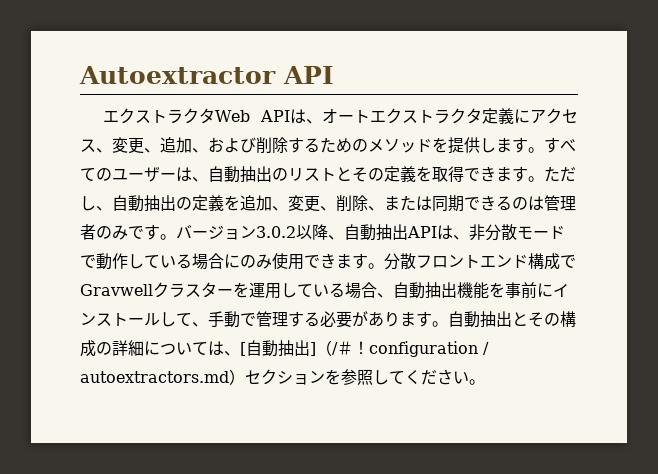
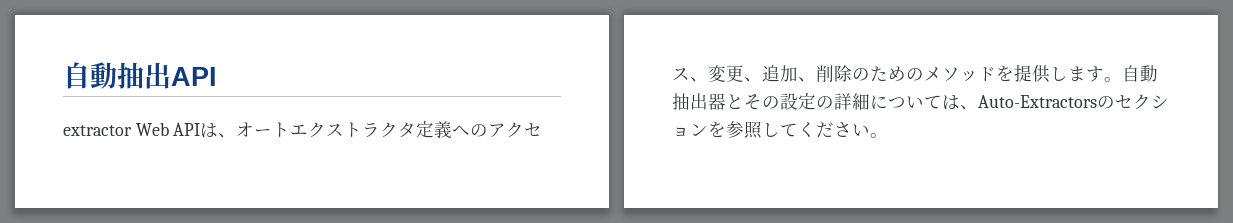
[79,66,276,84] Autoextractor -> [63,62,171,89] 自動抽出
[103,108,216,124] エクストラクタ -> [63,125,132,136] extractor
[514,109,530,123] に -> [452,124,489,137] への
[208,137,320,153] および削除する -> [816,65,870,82] 削除の
[544,137,576,153] [80,166,576,183] [80,195,576,212] [80,224,565,241] [80,253,576,270] [80,282,569,299] [80,311,576,328] [80,340,96,357] すべてのユーザーは、自動抽出のリストとその定義を取得できます。ただし、自動抽出の定義を追加、変更、削除、または同期できるのは管理者のみです。バージョン3.0.2以降、自動抽出APIは、非分散モードで動作している場合にのみ使用できます。分散フロントエンド構成でGravwellクラスターを運用している場合、自動抽出機能を事前にインストールして、手動で管理する必要があります。自動抽出とその構成 -> [1122,65,1158,82] [672,92,816,110] 自動抽出器とその設定
[240,340,489,357] [80,369,245,385] [自動抽出]（/＃！configuration / autoextractors.md） -> [978,95,1115,109] Auto-Extractorsの

